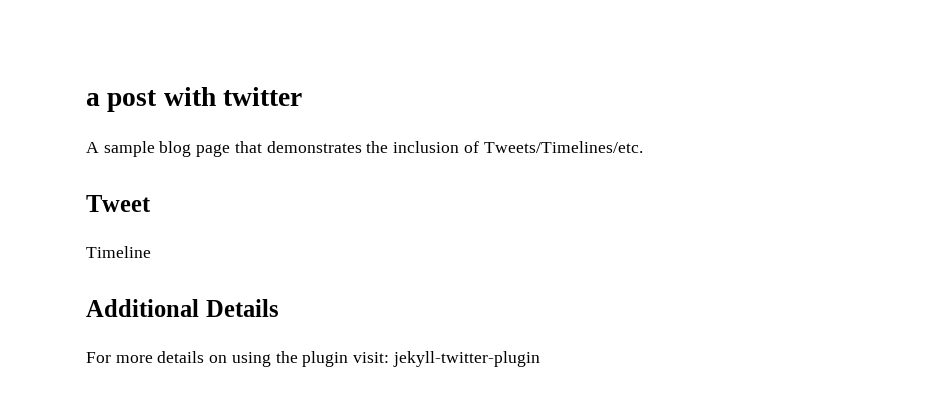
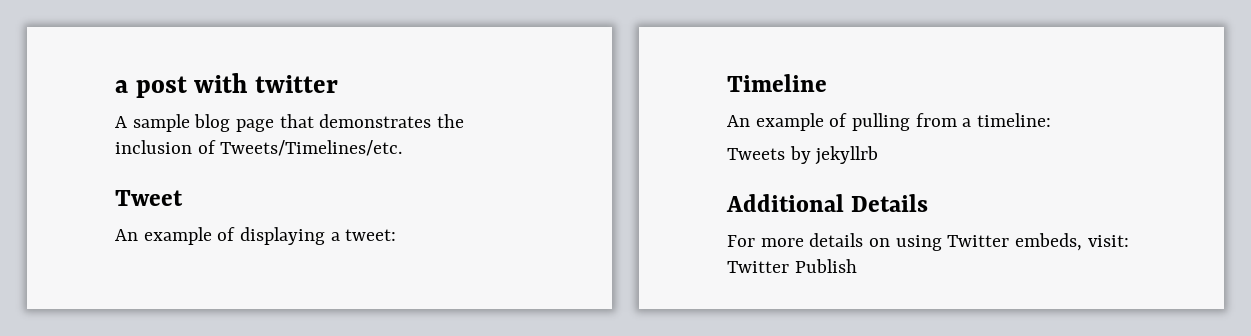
[86,246,151,258] Timeline -> [115,227,397,245] [727,74,827,92] [727,113,1052,131] [727,146,879,165] An example of displaying a tweet: // Timeline // An example of pulling from a timeline: // Tweets by jekyllrb
[275,351,540,367] the plugin visit: jekyll-twitter-plugin -> [947,233,1129,251] [727,259,857,273] Twitter embeds, visit: Twitter Publish

